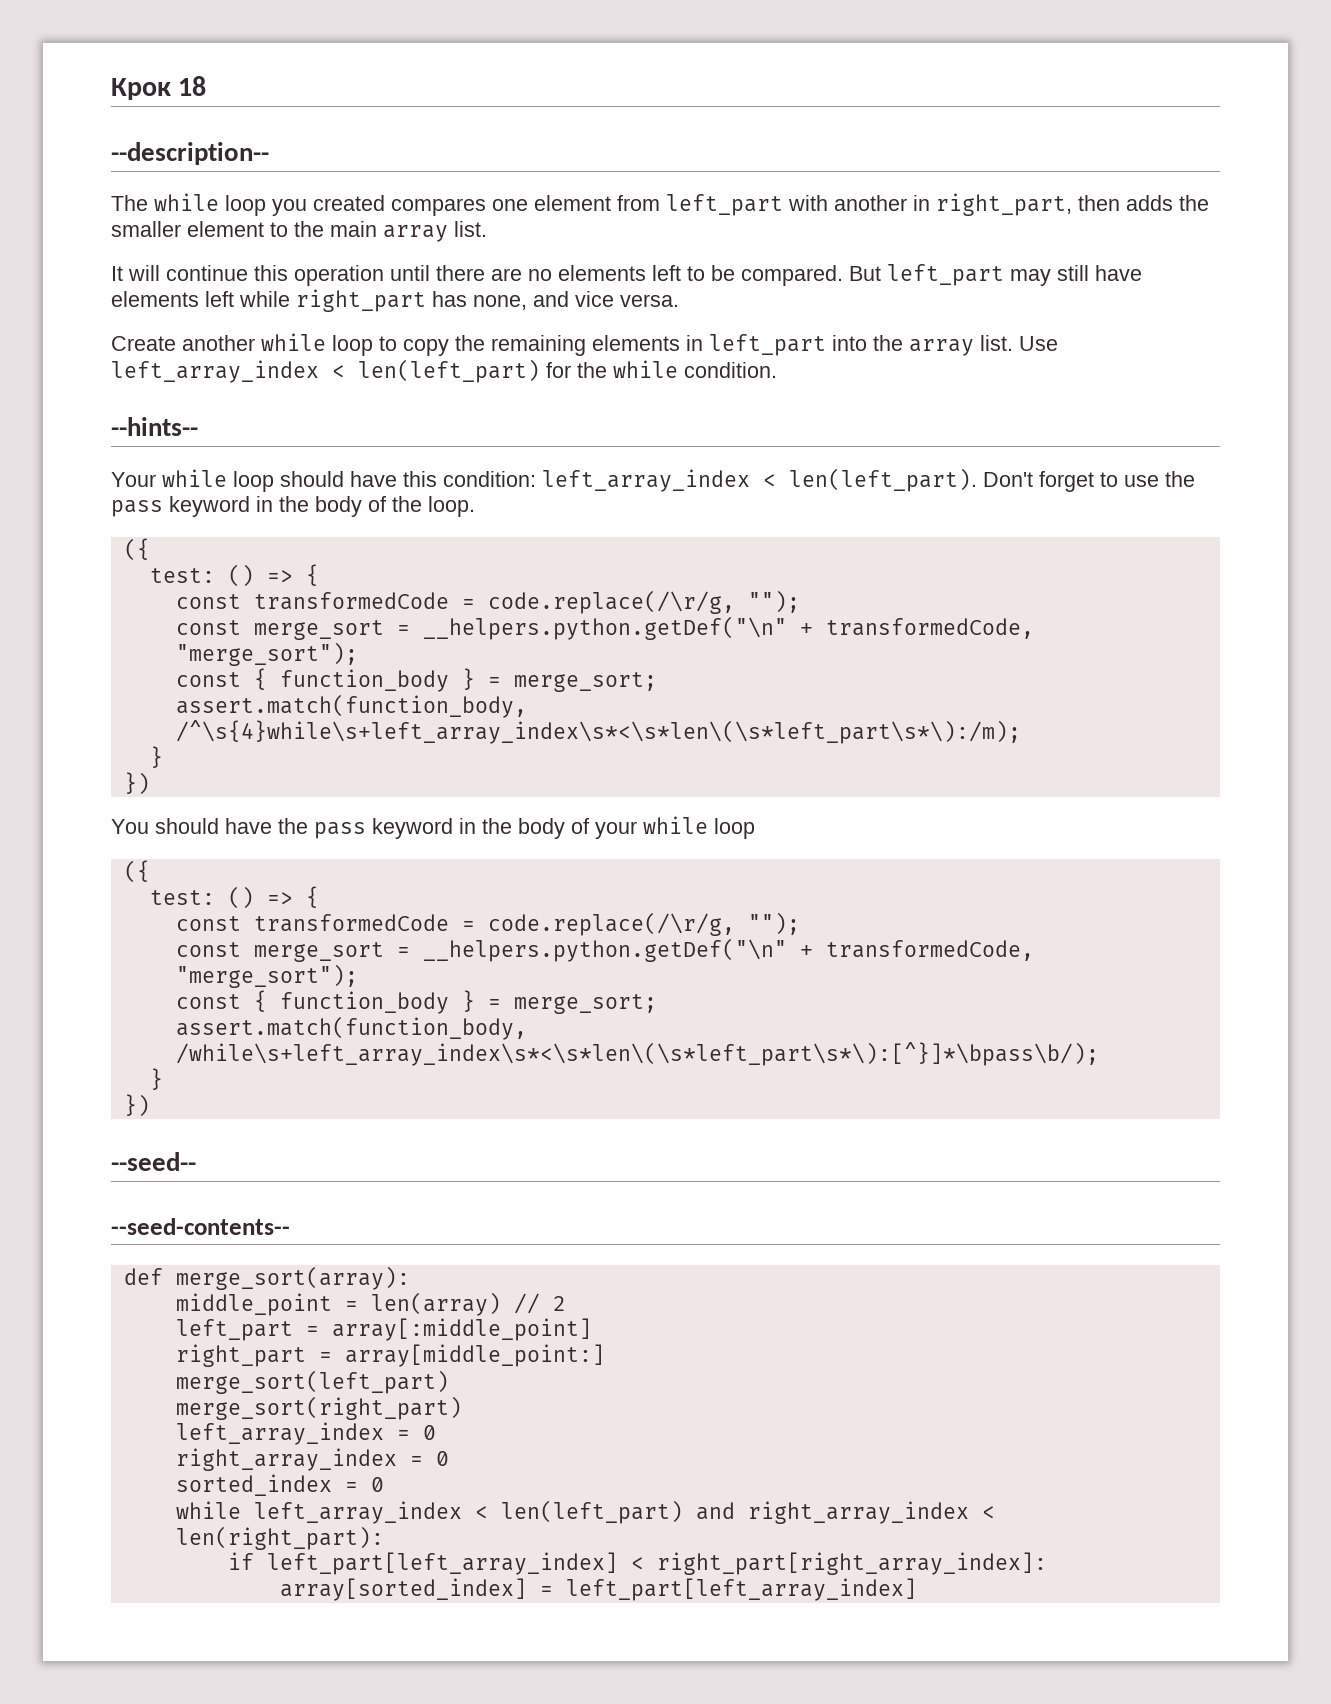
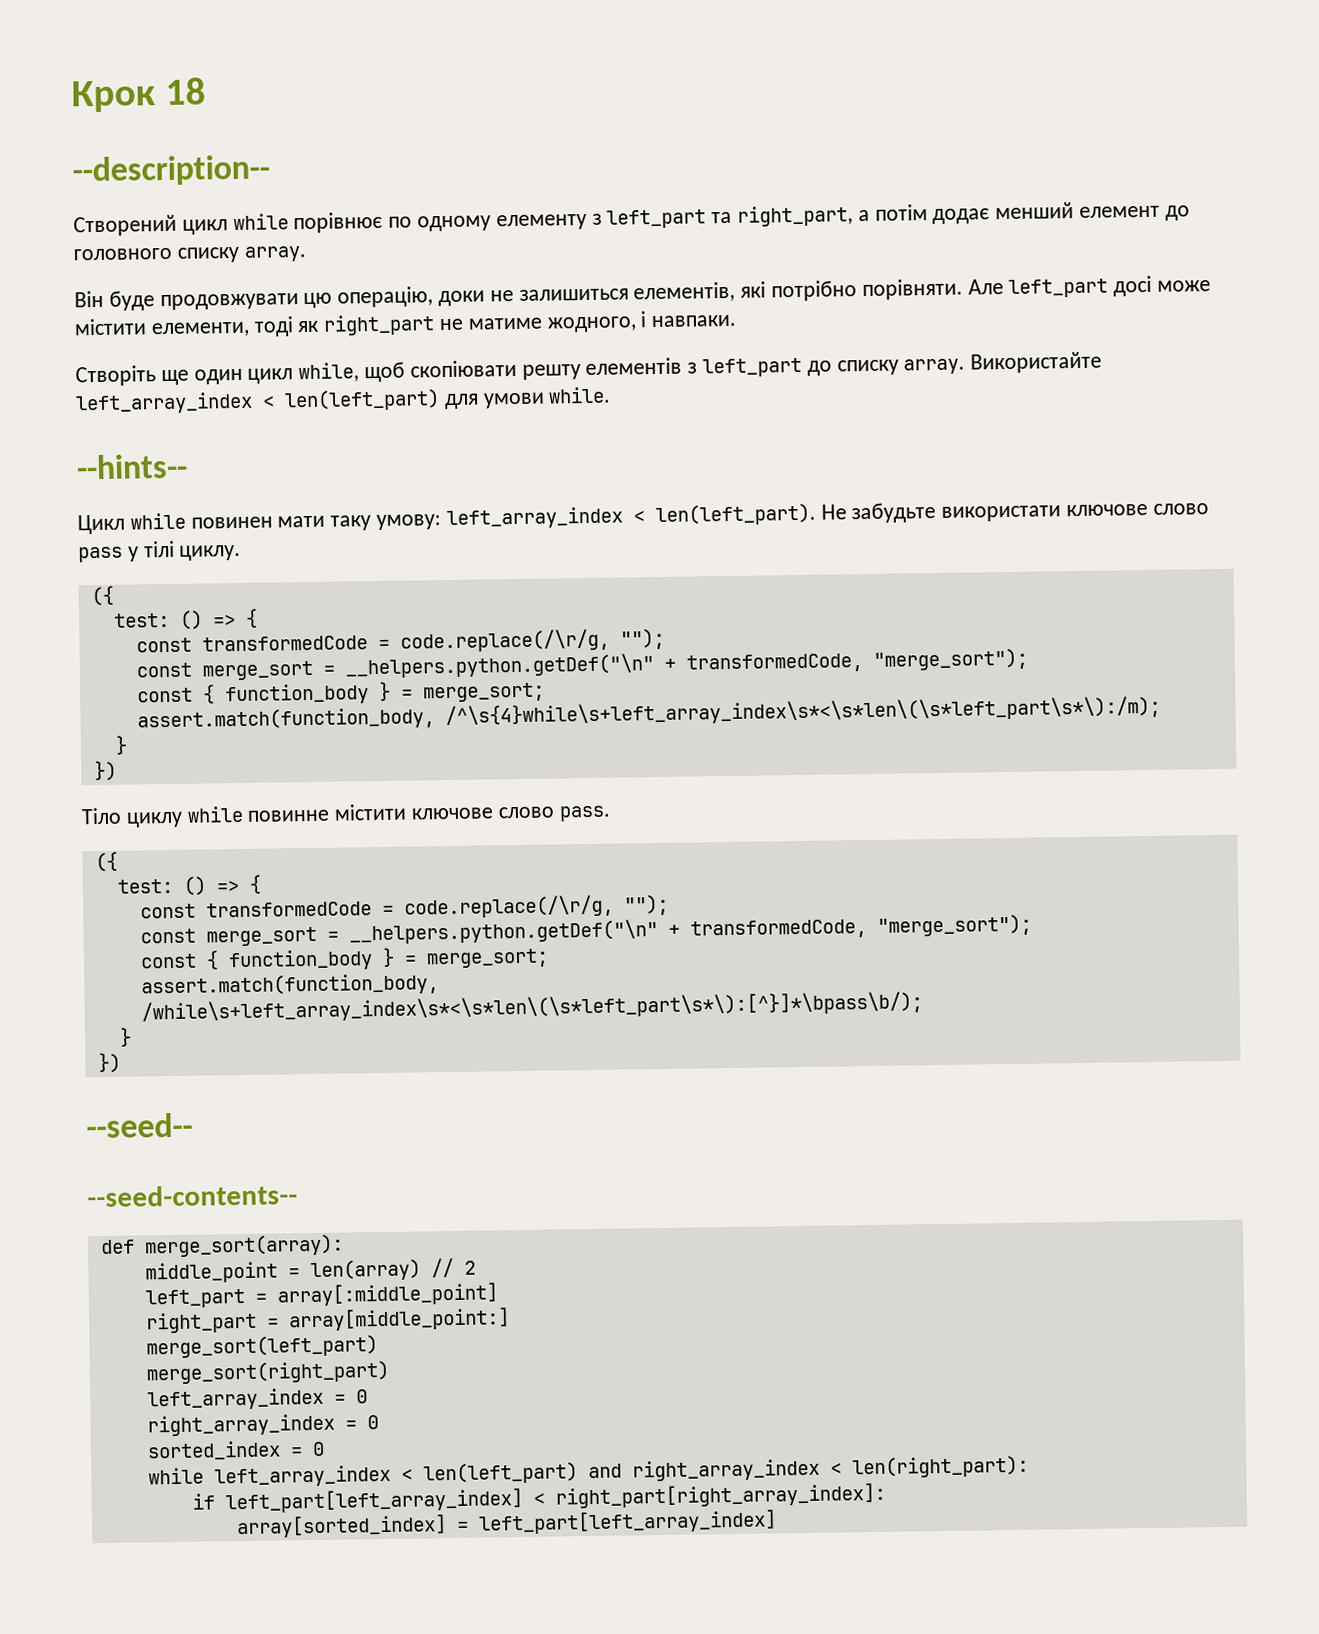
[111,193,1209,216] [111,221,487,242] [111,264,1142,286] [111,289,679,312] [111,333,1058,356] [111,359,777,383] [111,417,198,436] [111,468,1195,492] [111,496,475,517] The while loop you created compares one element from left_part with another in right_part, then adds the smaller element to the main array list. // It will continue this operation until there are no elements left to be compared. But left_part may still have elements left while right_part has none, and vice versa. // Create another while loop to copy the remaining elements in left_part into the array list. Use left_array_index < len(left_part) for the while condition. // --hints-- // Your while loop should have this condition: left_array_index < len(left_part). Don't forget to use the pass keyword in the body of the loop. -> [73,202,1190,237] [73,246,307,263] [74,275,1212,311] [74,311,737,338] [75,351,1103,387] [75,386,612,415] [76,453,188,480] [77,502,1209,535] [78,540,242,563] Створений цикл while порівнює по одному елементу з left_part та right_part, а потім додає менший елемент до головного списку array. // Він буде продовжувати цю операцію, доки не залишиться елементів, які потрібно порівняти. Але left_part досі може містити елементи, тоді як right_part не матиме жодного, і навпаки. // Створіть ще один цикл while, щоб скопіювати решту елементів з left_part до списку array. Використайте left_array_index < len(left_part) для умови while. // --hints-- // Цикл while повинен мати таку умову: left_array_index < len(left_part). Не забудьте використати ключове слово pass у тілі циклу.
[111,816,755,839] You should have the pass keyword in the body of your while loop -> [81,803,611,828] Тіло циклу while повинне містити ключове слово pass.

